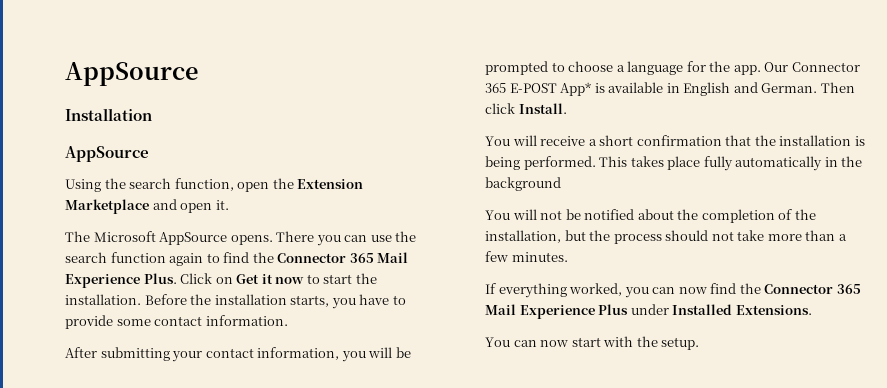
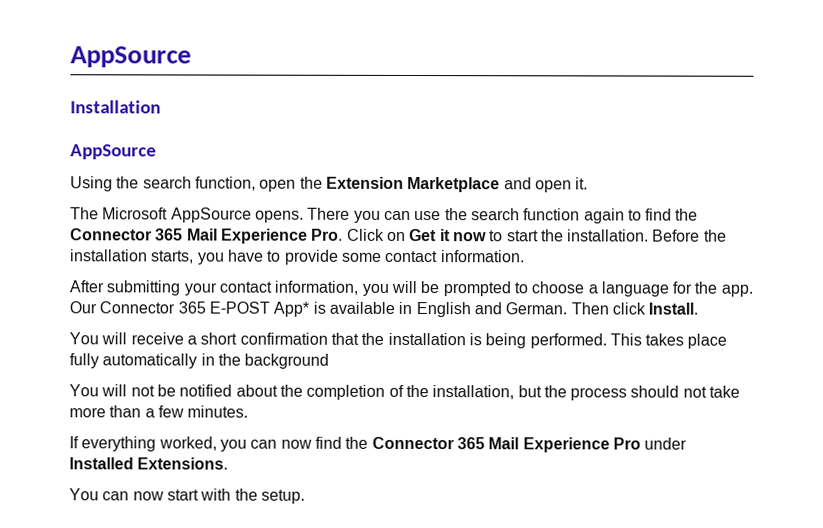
[143,273,177,284] Plus. -> [311,228,344,241] Pro.
[598,304,629,315] Plus -> [612,437,641,450] Pro

